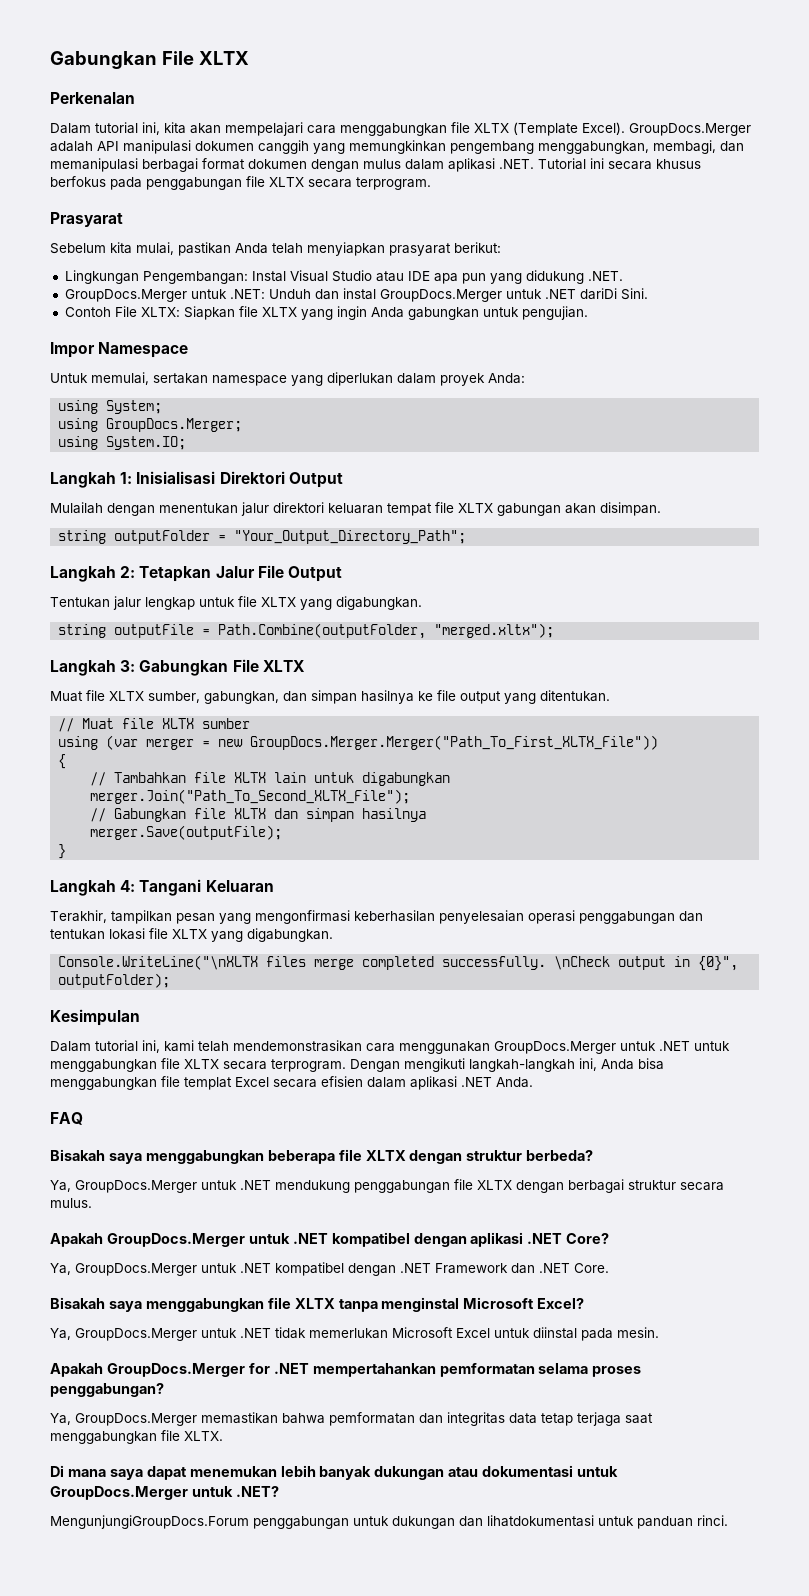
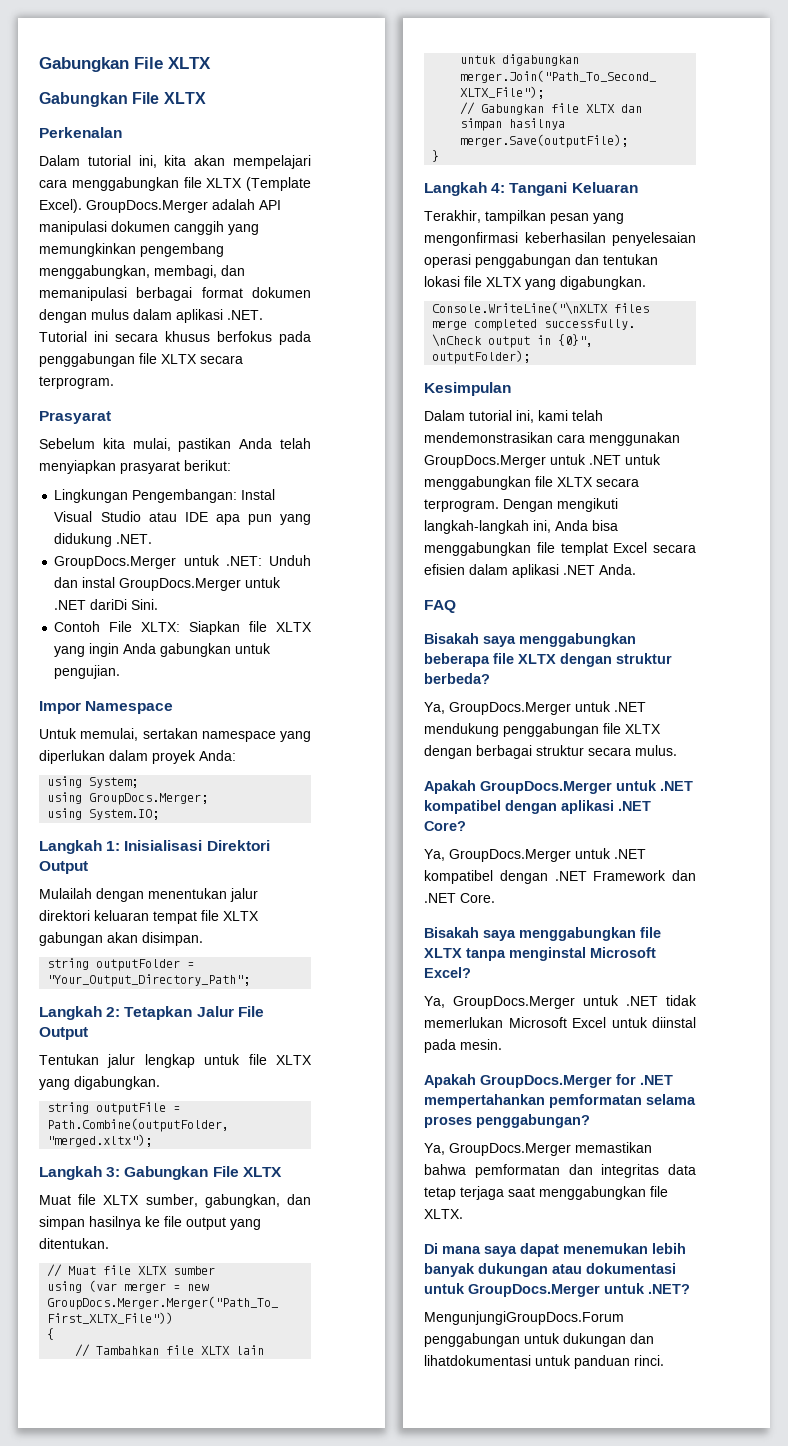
[50,51,249,69] Gabungkan File XLTX -> [39,57,211,72] [39,92,206,107] Gabungkan File XLTX // Gabungkan File XLTX

